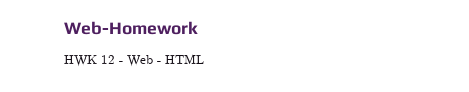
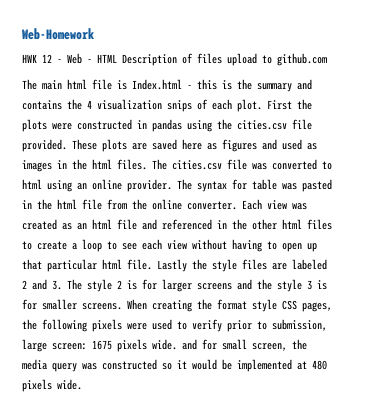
(204, 59) none -> [122,53,327,66] [22,79,312,92] [22,99,312,112] [22,119,312,132] [22,139,317,152] [22,159,332,172] [22,179,332,192] [22,199,307,210] [22,219,332,230] [22,239,317,252] [22,259,327,272] [22,279,327,292] [22,299,332,312] [22,319,327,332] [22,339,307,352] [22,359,327,372] [22,379,82,392] Description of files upload to github.com // The main html file is Index.html - this is the summary and contains the 4 visualization snips of each plot. First the plots were constructed in pandas using the cities.csv file provided. These plots are saved here as figures and used as images in the html files. The cities.csv file was converted to html using an online provider. The syntax for table was pasted in the html file from the online converter. Each view was created as an html file and referenced in the other html files to create a loop to see each view without having to open up that particular html file. Lastly the style files are labeled 2 and 3. The style 2 is for larger screens and the style 3 is for smaller screens. When creating the format style CSS pages, the following pixels were used to verify prior to submission, large screen: 1675 pixels wide. and for small screen, the media query was constructed so it would be implemented at 480 pixels wide.

